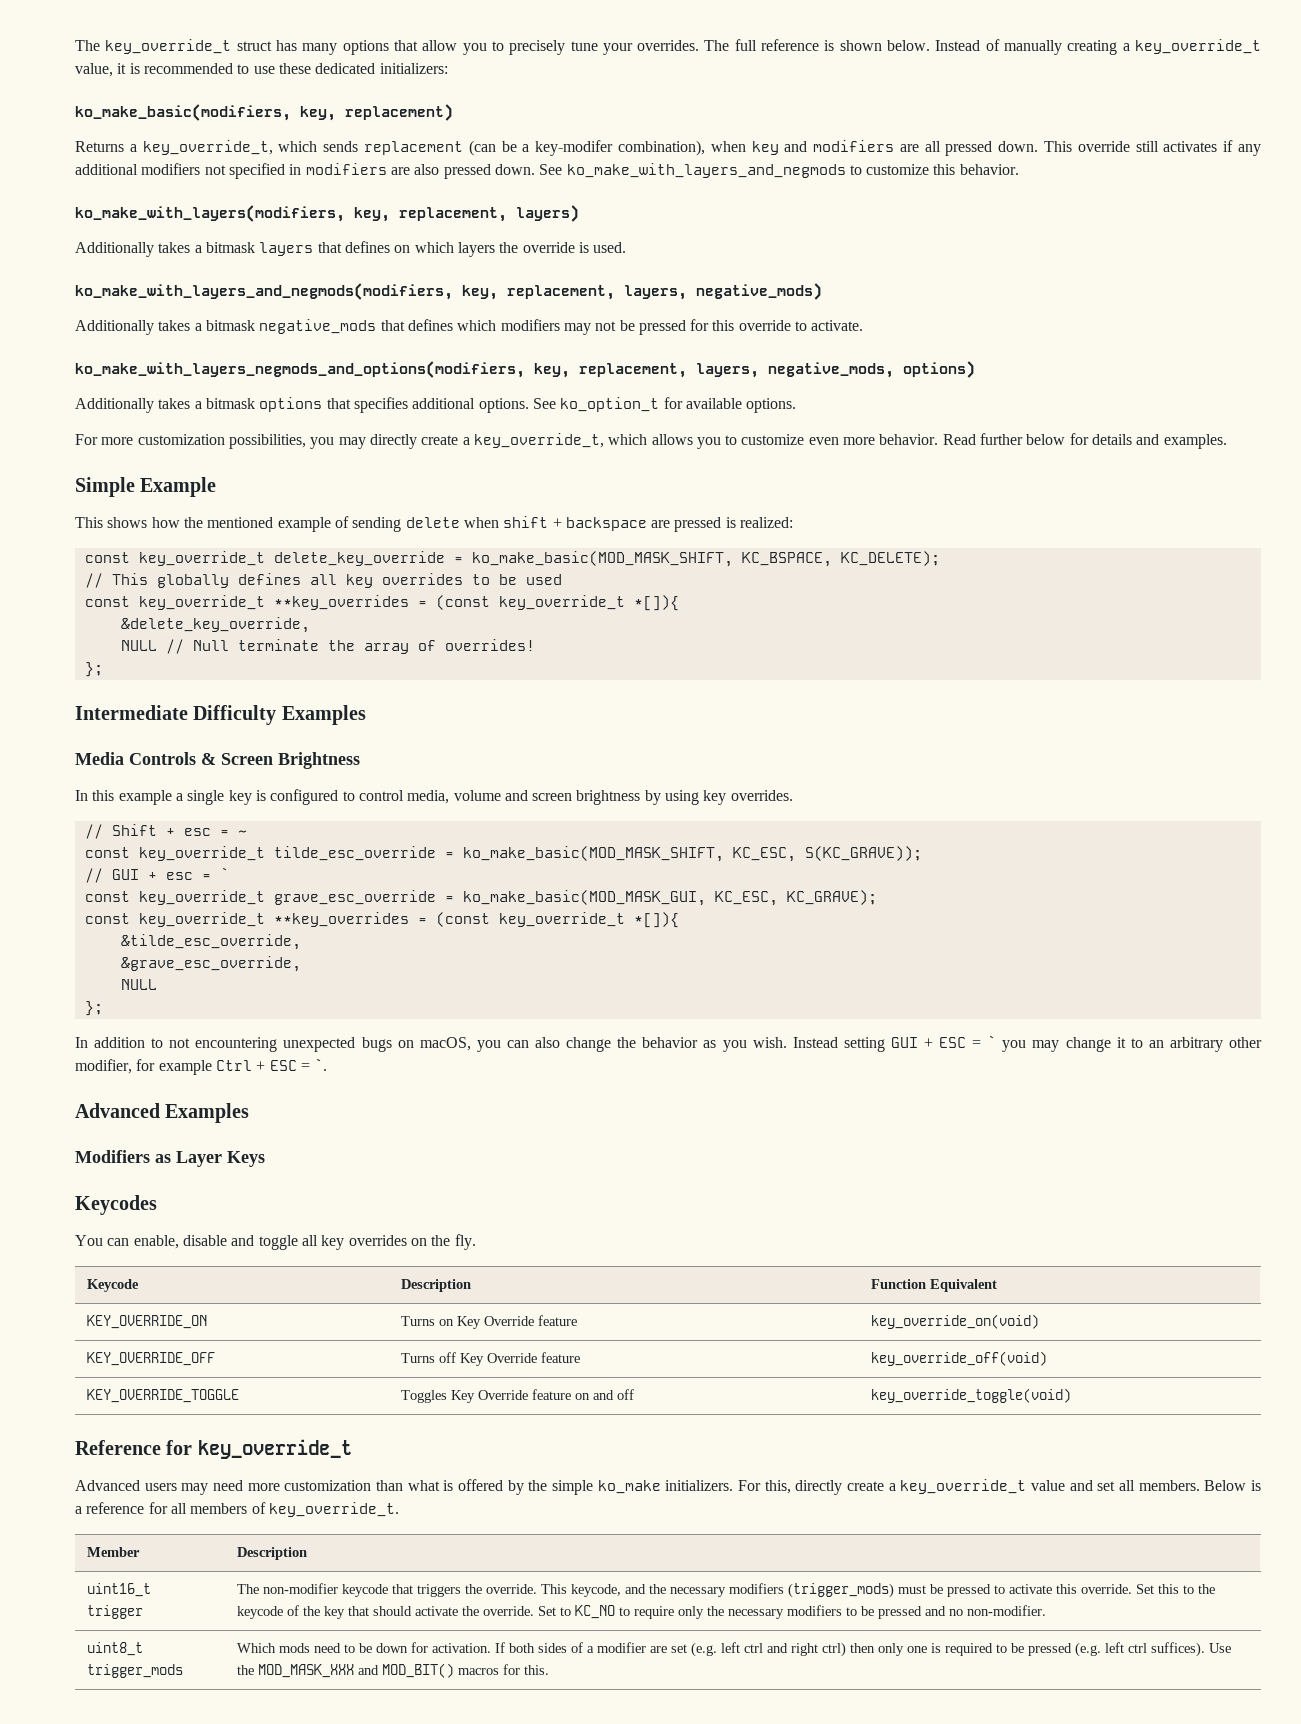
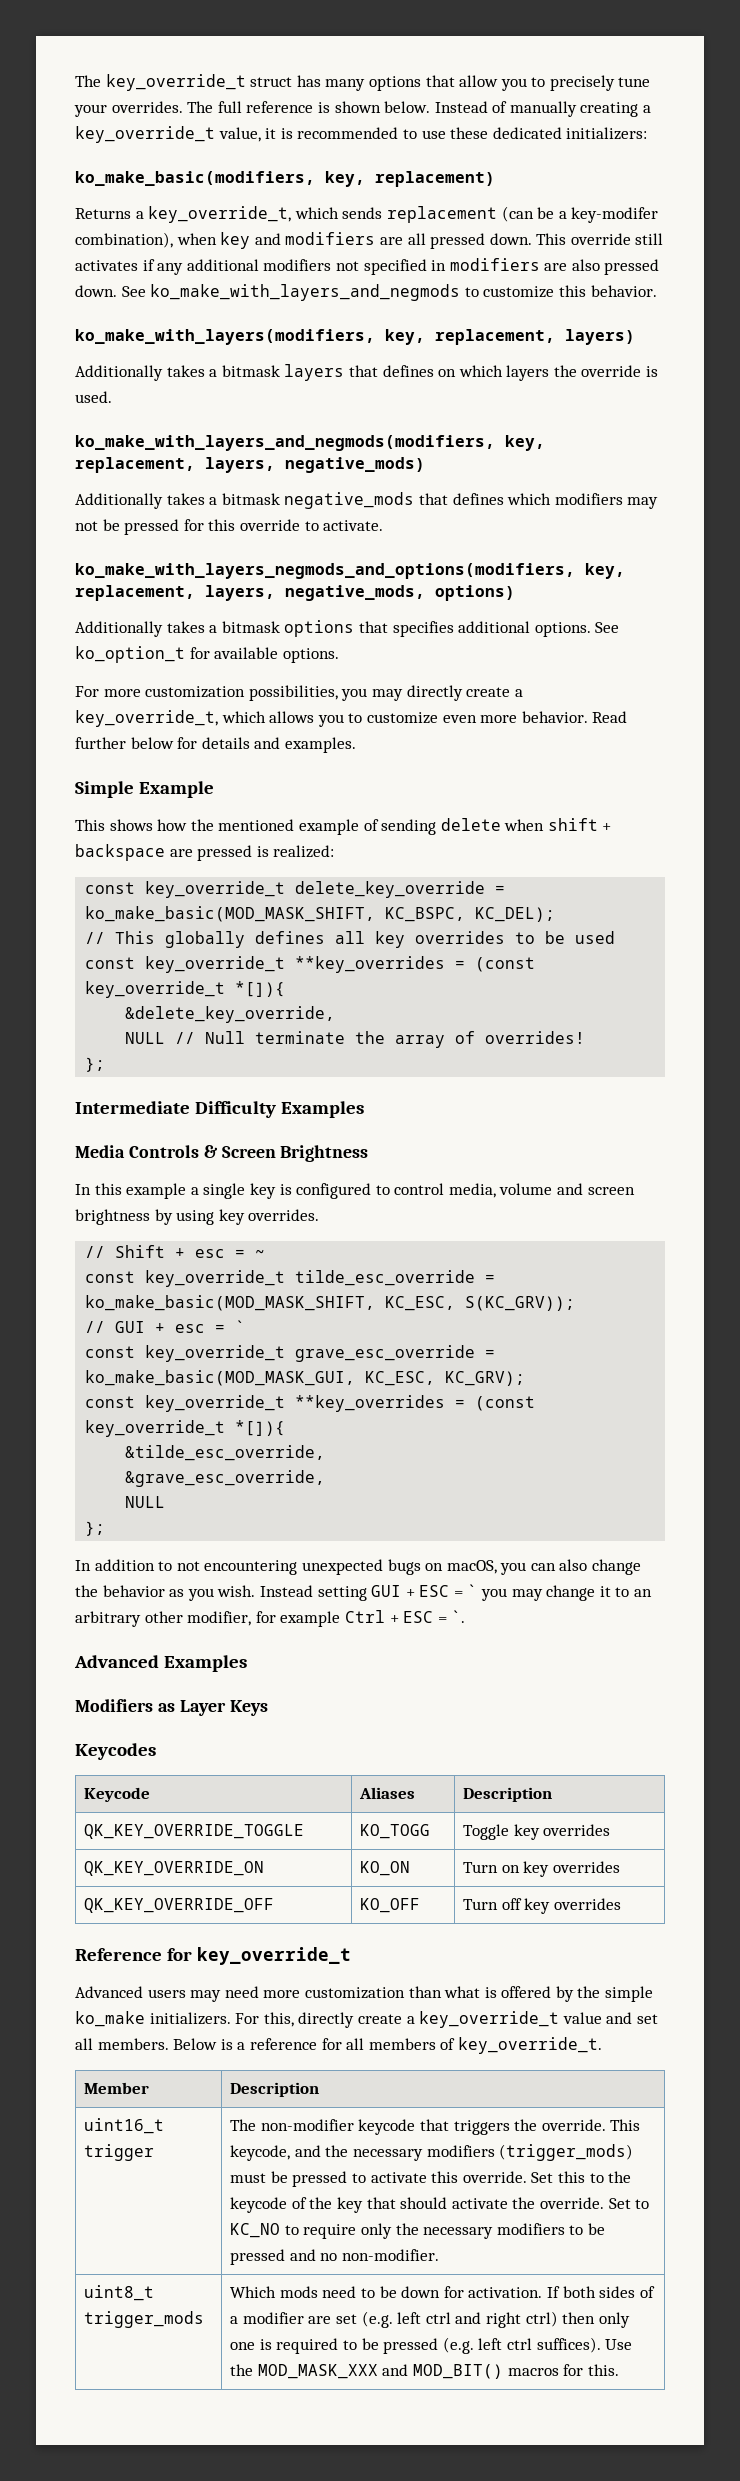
[741,551,940,567] KC_BSPACE, KC_DELETE); -> [385,907,556,922] KC_BSPC, KC_DEL);
[804,846,922,861] S(KC_GRAVE)); -> [465,1296,576,1311] S(KC_GRV));
[786,890,877,905] KC_GRAVE); -> [445,1371,526,1386] KC_GRV);
[75,1234,476,1250] // You can enable, disable and toggle all key overrides on the fly. -> (156, 1751) none
[400,1279,471,1292] [870,1279,997,1292] [86,1315,207,1329] [400,1315,577,1329] [870,1314,1039,1329] [86,1352,215,1366] [400,1352,580,1366] [870,1351,1047,1366] [86,1389,239,1403] [400,1389,634,1403] [870,1388,1071,1403] | Description | Function Equivalent // KEY_OVERRIDE_ON | Turns on Key Override feature | key_override_on(void) // KEY_OVERRIDE_OFF | Turns off Key Override feature | key_override_off(void) // KEY_OVERRIDE_TOGGLE | Toggles Key Override feature on and off | key_override_toggle(void) -> [359,1787,416,1799] [463,1787,553,1802] [84,1824,305,1839] [360,1824,431,1839] [463,1824,611,1840] [84,1861,265,1876] [360,1861,411,1876] [463,1861,621,1877] [84,1898,275,1913] [360,1898,421,1913] [463,1898,622,1914] | Aliases | Description // QK_KEY_OVERRIDE_TOGGLE | KO_TOGG | Toggle key overrides // QK_KEY_OVERRIDE_ON | KO_ON | Turn on key overrides // QK_KEY_OVERRIDE_OFF | KO_OFF | Turn off key overrides

